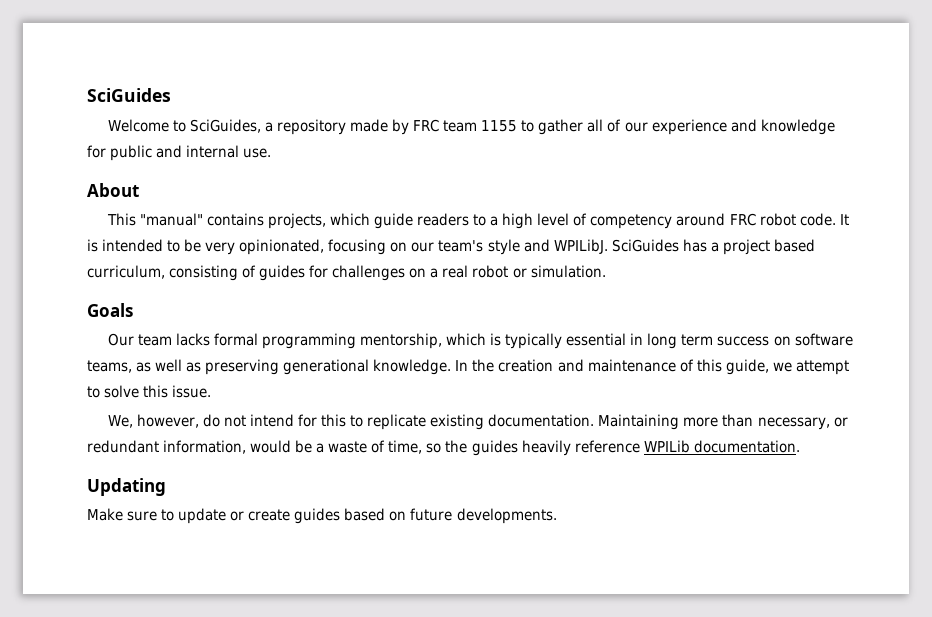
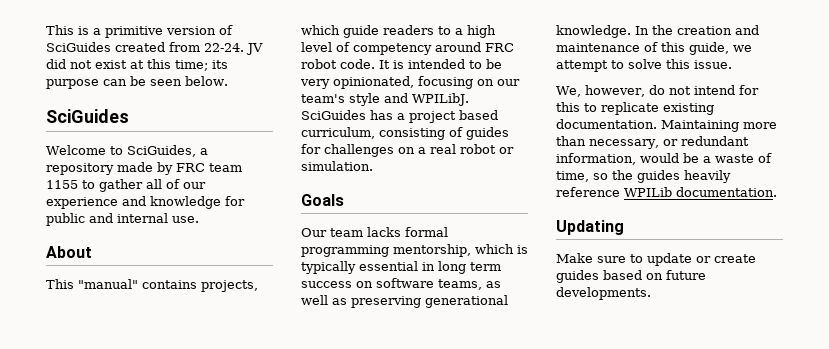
(87, 95) none -> [46,25,233,38] [46,42,263,55] [46,59,228,71] [46,76,228,89] This is a primitive version of SciGuides created from 22-24. JV did not exist at this time; its purpose can be seen below. //

